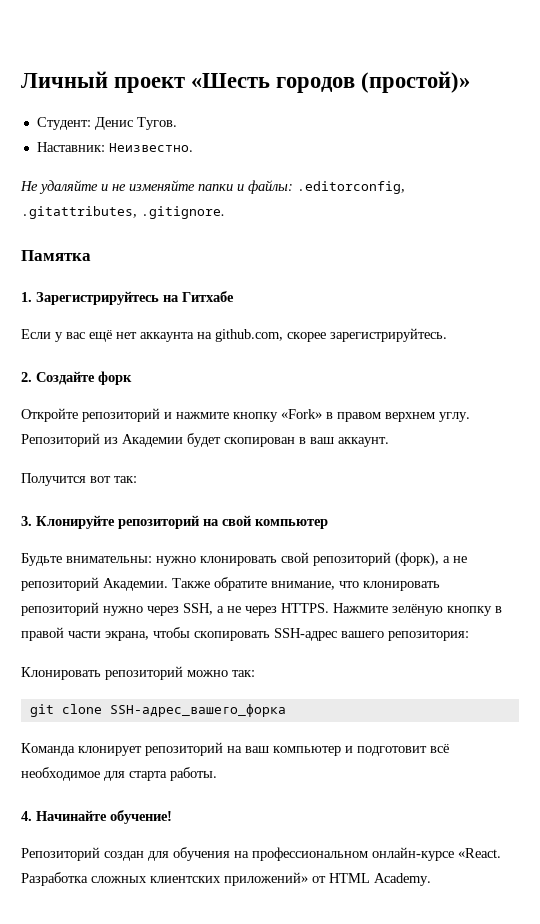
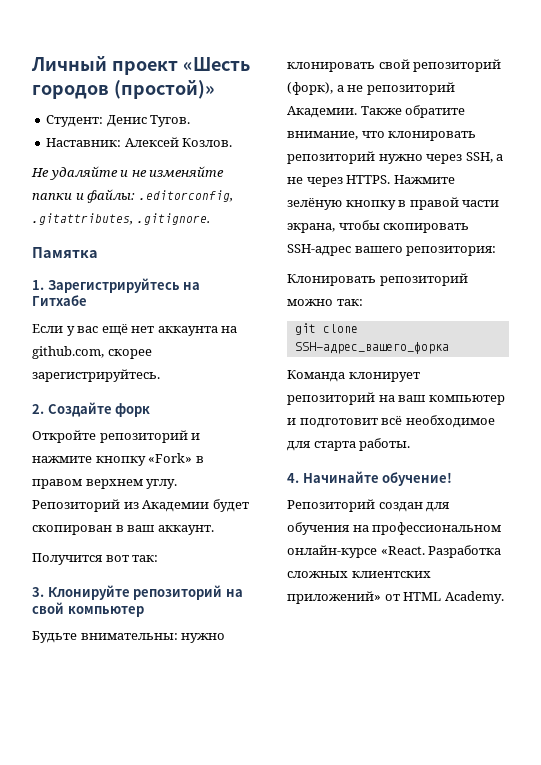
[108,143,193,152] Неизвестно. -> [124,137,233,147] Алексей Козлов.

